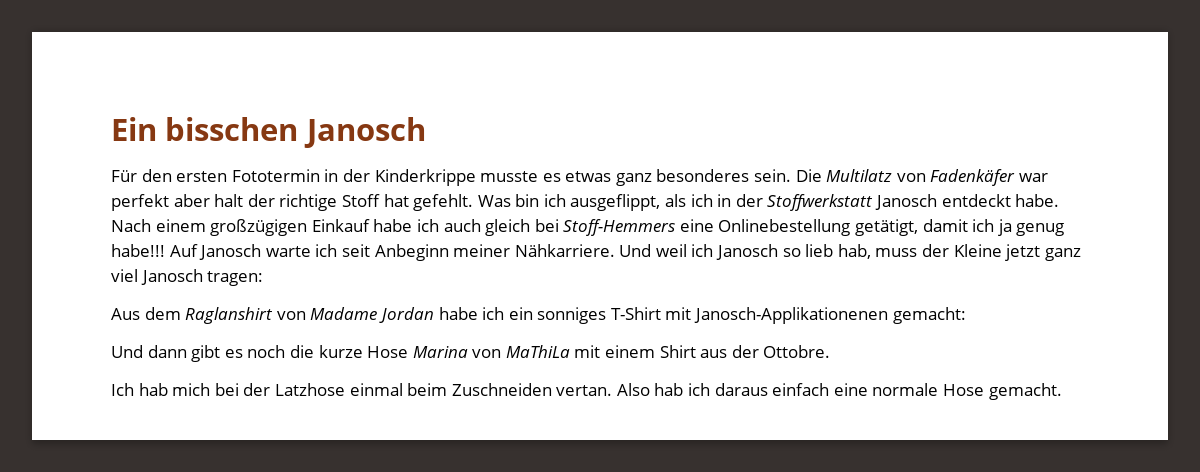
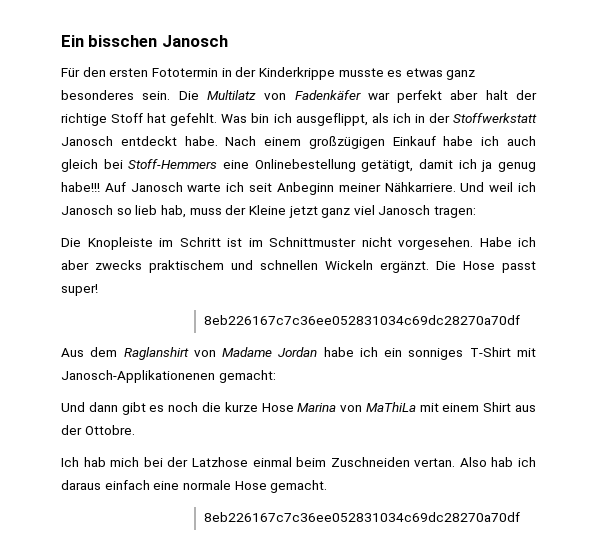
(264, 278) none -> [61,237,536,250] [61,260,536,273] [61,284,98,296] [203,315,520,325] // Die Knopleiste im Schritt ist im Schnittmuster nicht vorgesehen. Habe ich aber zwecks praktischem und schnellen Wickeln ergänzt. Die Hose passt super! // 8eb226167c7c36ee052831034c69dc28270a70df
(1062, 391) none -> [203,512,520,522] // 8eb226167c7c36ee052831034c69dc28270a70df

